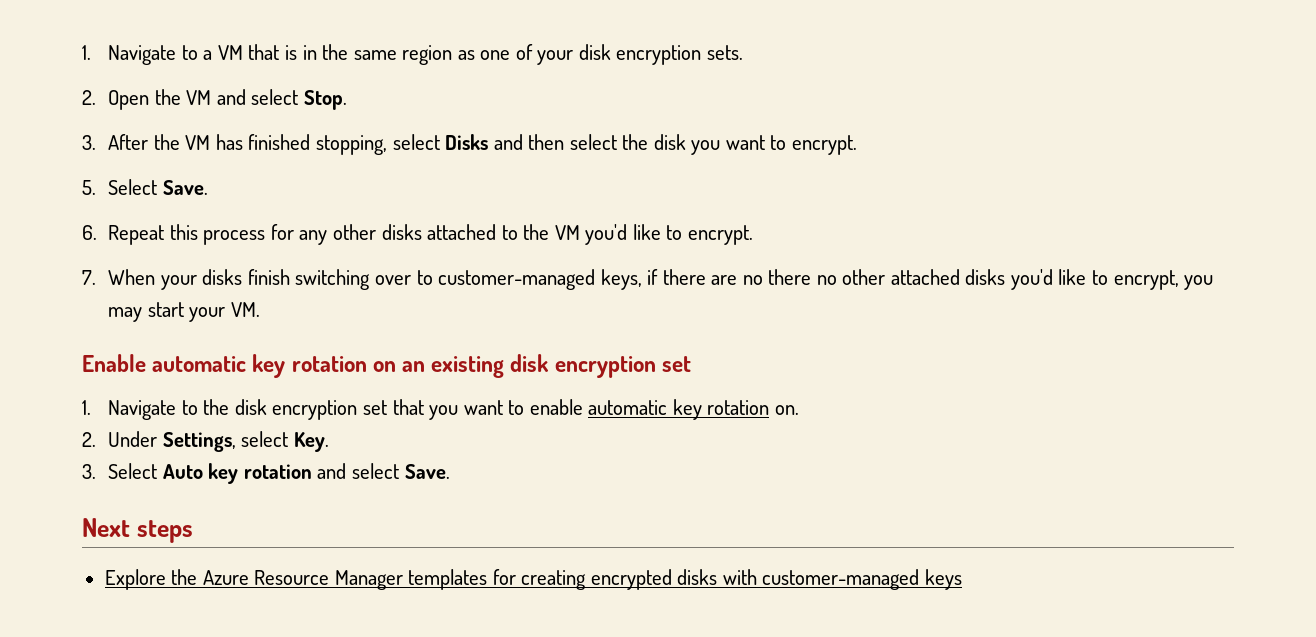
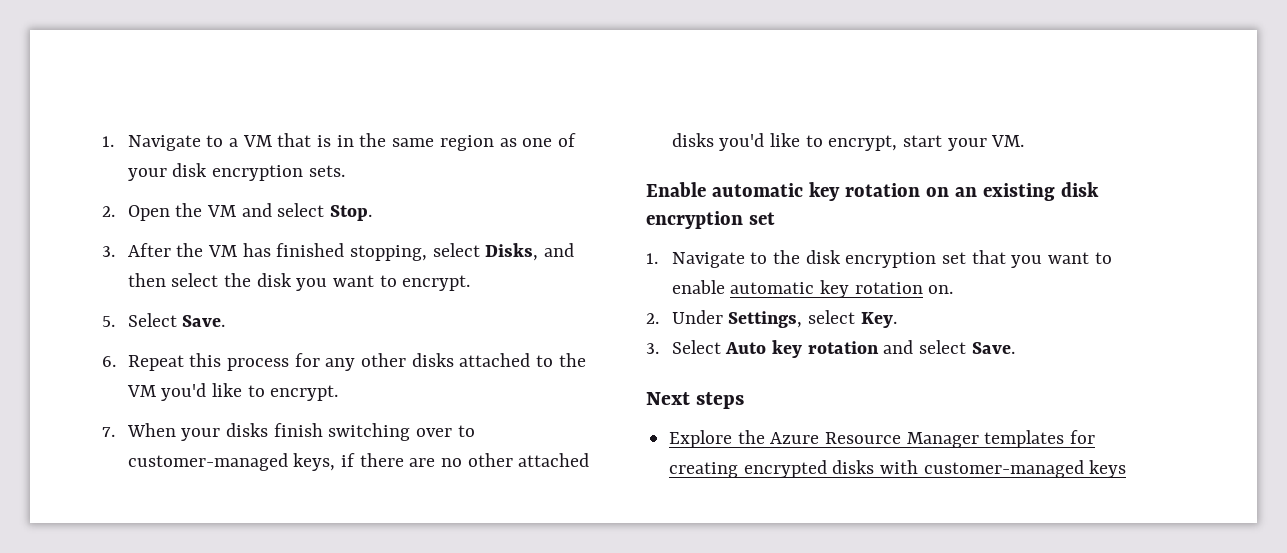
[445,134,489,150] Disks -> [485,243,539,261] Disks,
[768,269,837,285] there no -> (463, 462) none
[1184,275,1214,290] [108,307,143,322] you may -> (898, 143) none

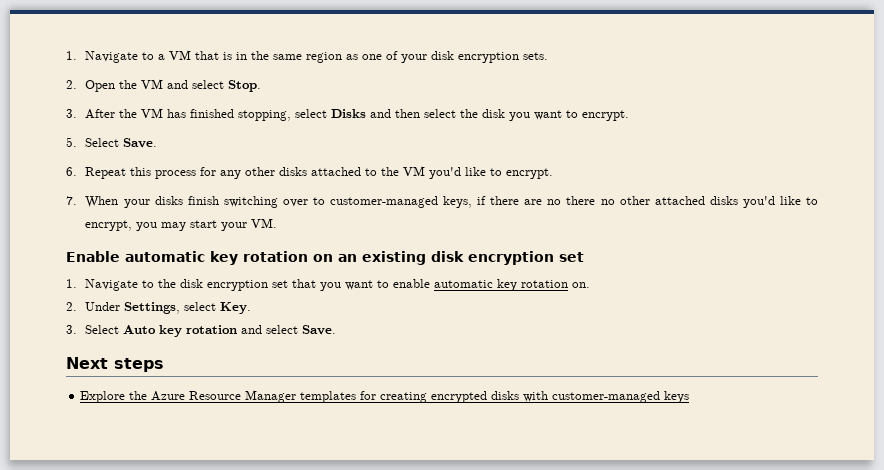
[485,243,539,261] Disks, -> [331,109,367,118] Disks
(463, 462) none -> [566,196,615,205] there no
(898, 143) none -> [136,222,187,231] you may

